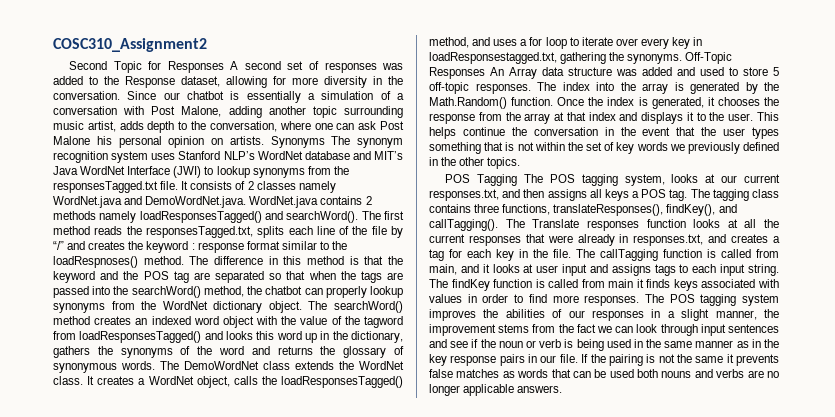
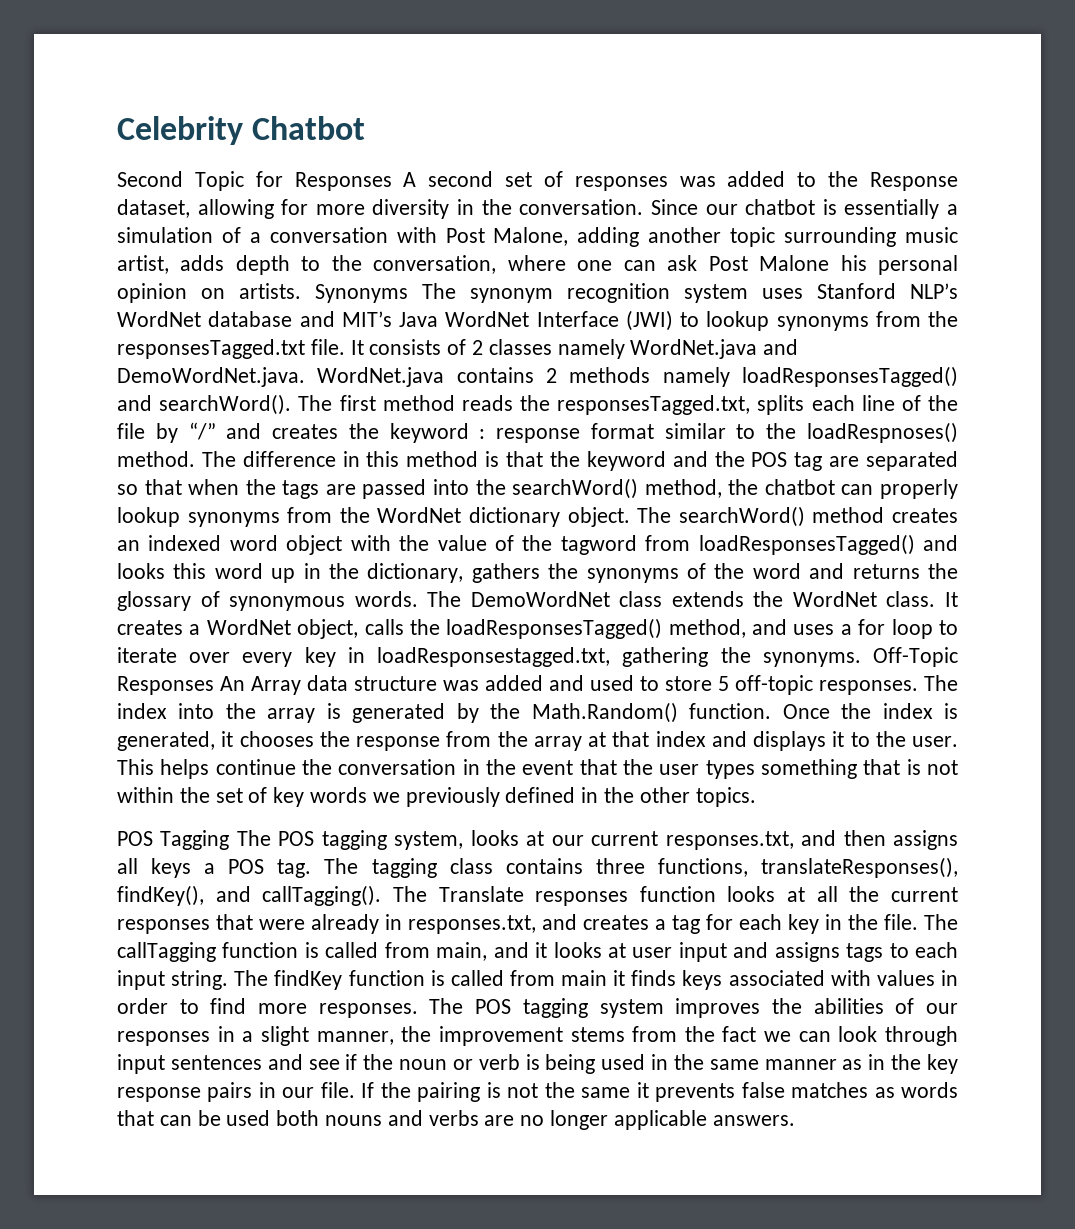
[53,38,207,52] COSC310_Assignment2 -> [117,116,366,145] Celebrity Chatbot

